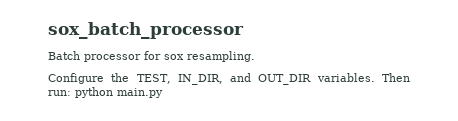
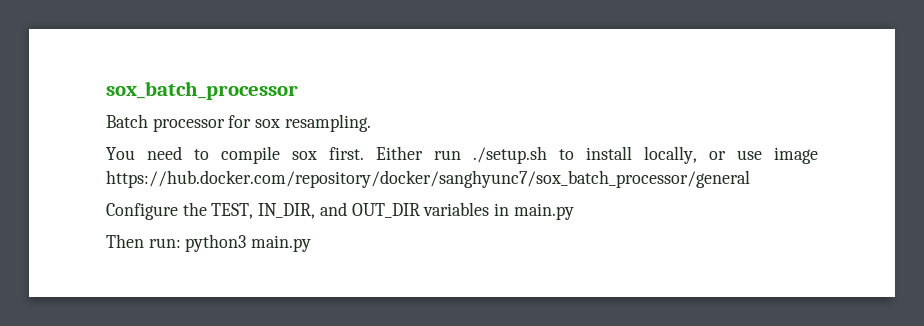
(255, 56) none -> [106,146,818,164] [106,170,750,188] // You need to compile sox first. Either run ./setup.sh to install locally, or use image https://hub.docker.com/repository/docker/sanghyunc7/sox_batch_processor/general
[316,73,375,82] variables. -> [423,202,574,220] variables in main.py //
[75,87,113,98] python -> [185,234,247,252] python3

